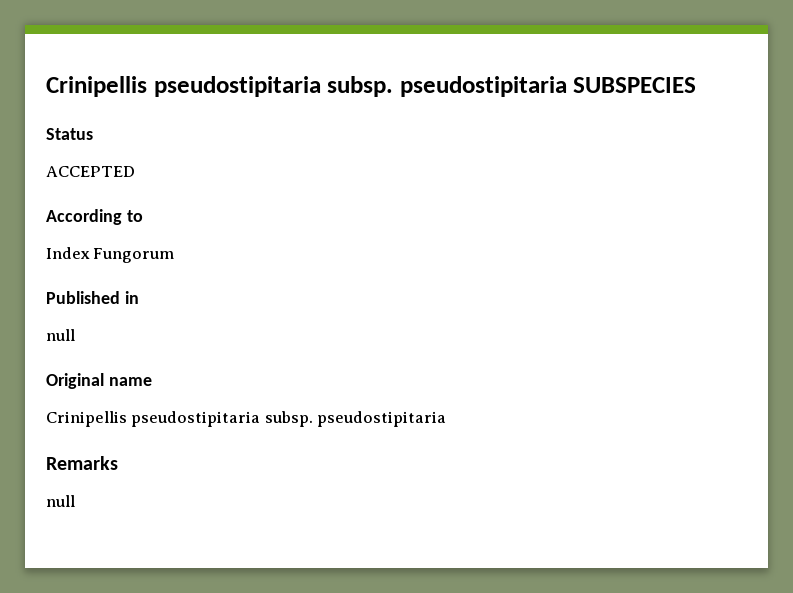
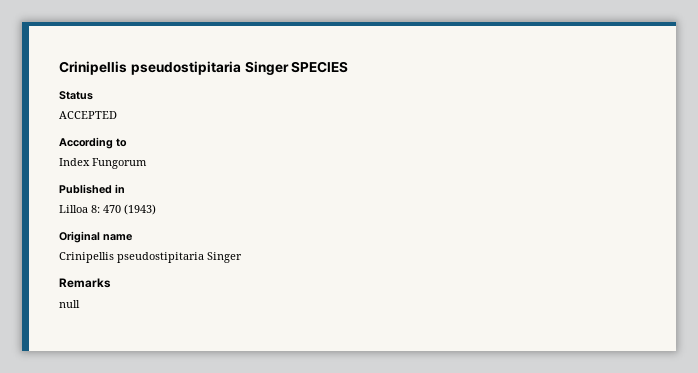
[46,76,697,97] Crinipellis pseudostipitaria subsp. pseudostipitaria SUBSPECIES -> [59,61,349,75] Crinipellis pseudostipitaria Singer SPECIES
[46,329,75,341] null -> [59,204,156,215] Lilloa 8: 470 (1943)
[264,411,447,427] subsp. pseudostipitaria -> [207,252,242,263] Singer

